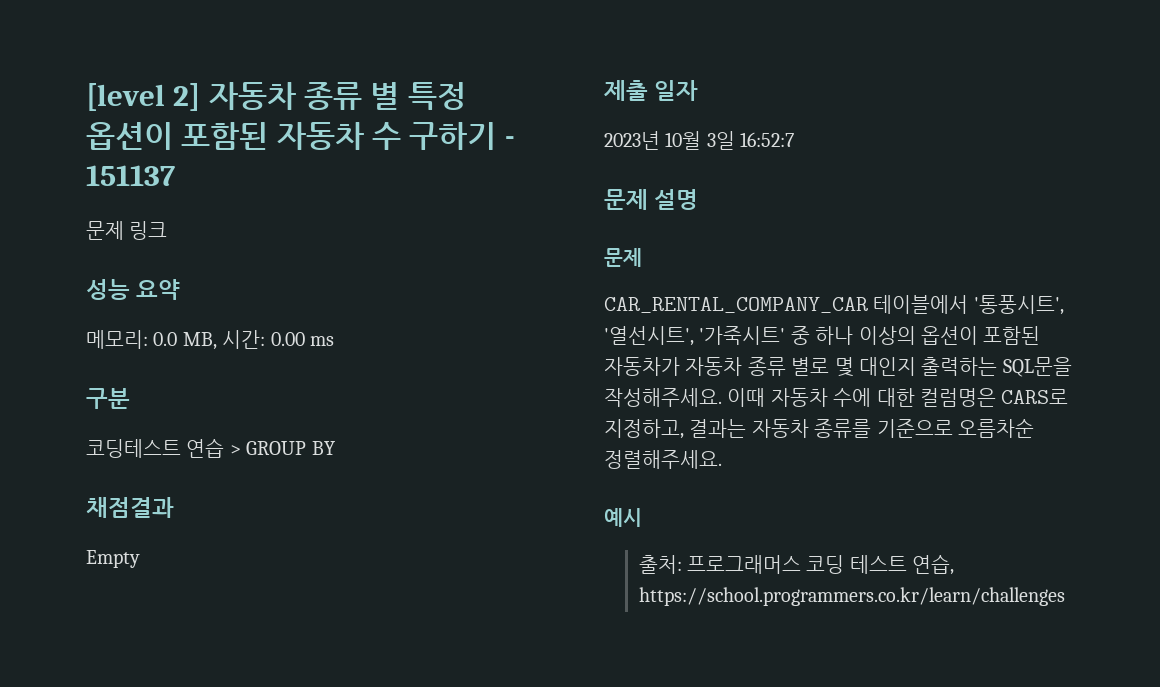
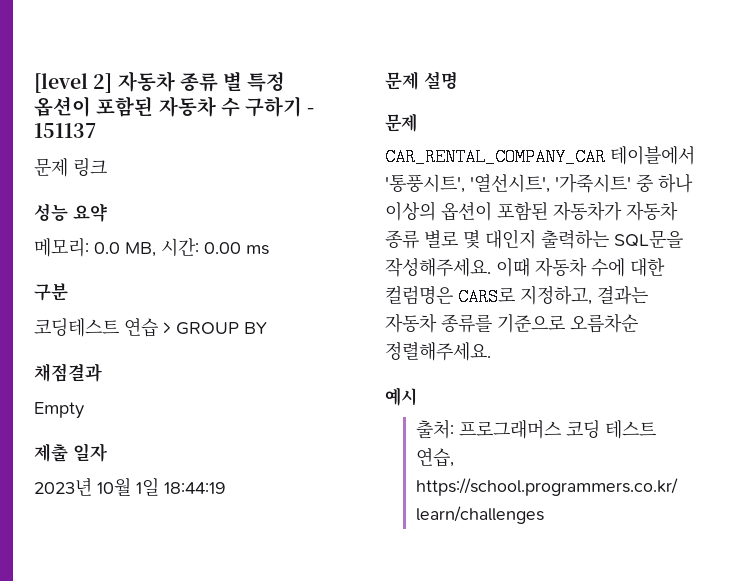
[706,131,795,150] 3일 16:52:7 -> [136,478,226,496] 1일 18:44:19

